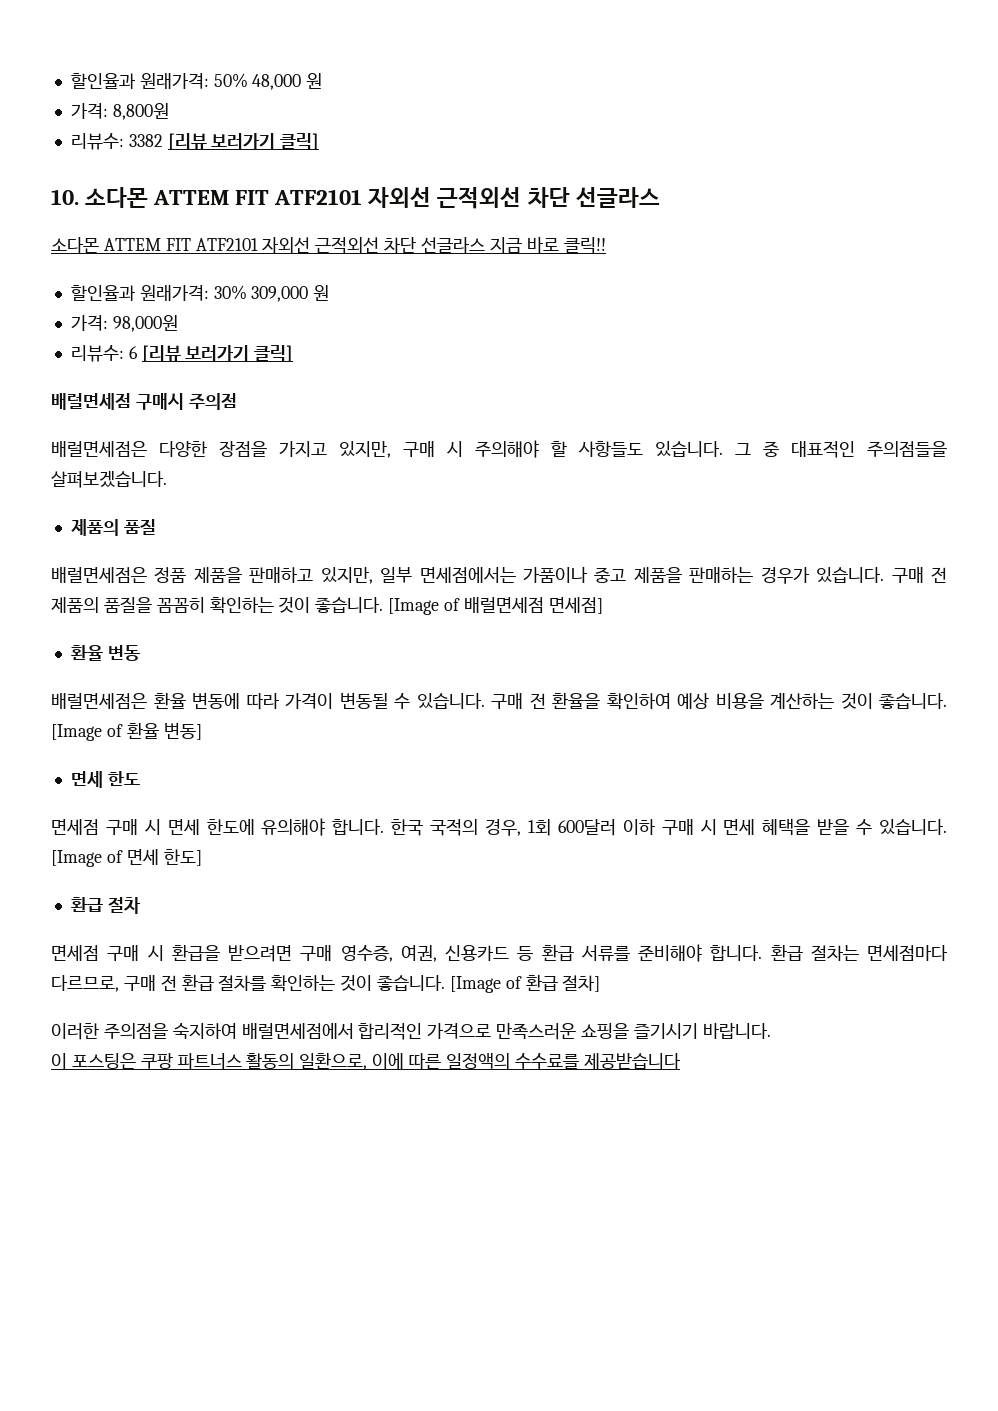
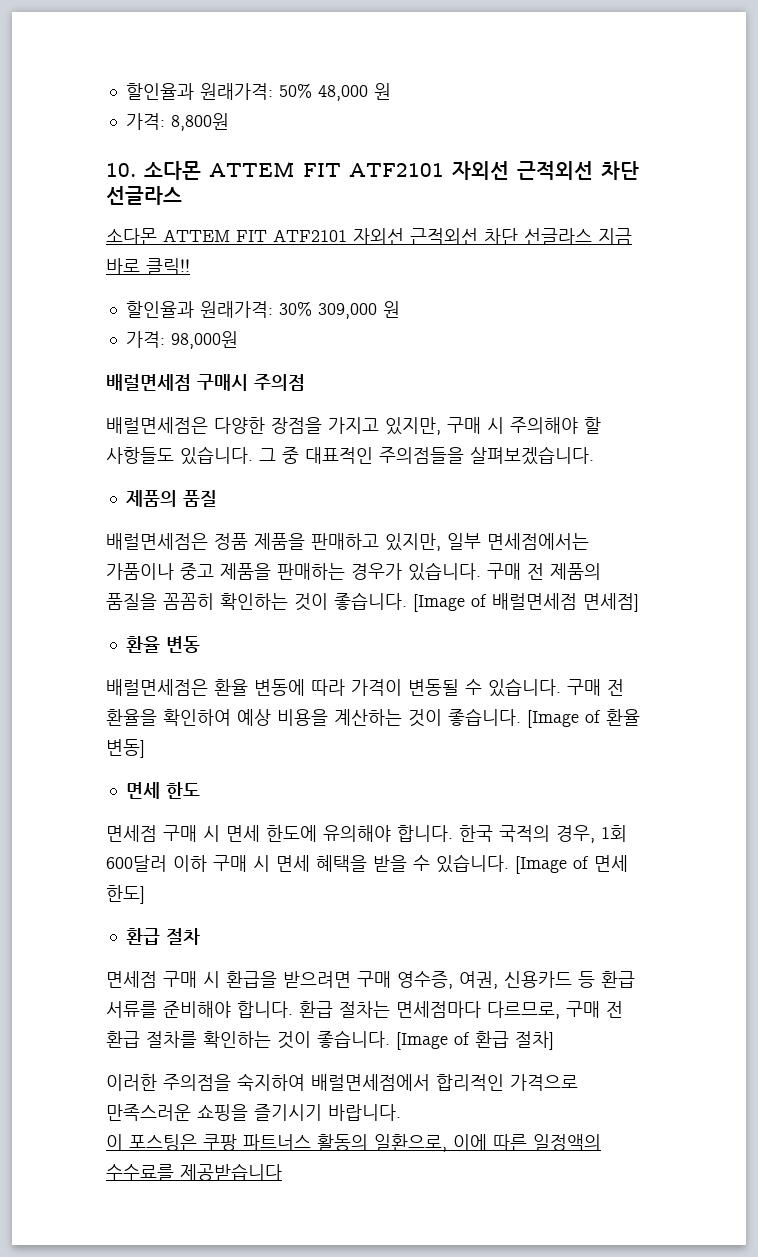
[70,133,320,150] // 리뷰수: 3382 [리뷰 보러가기 클릭] -> (229, 122) none
[70,345,294,362] // 리뷰수: 6 [리뷰 보러가기 클릭] -> (238, 340) none

